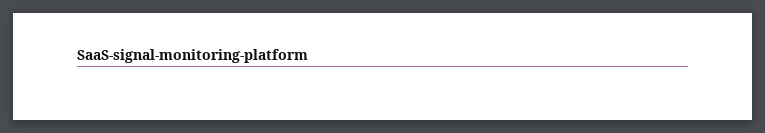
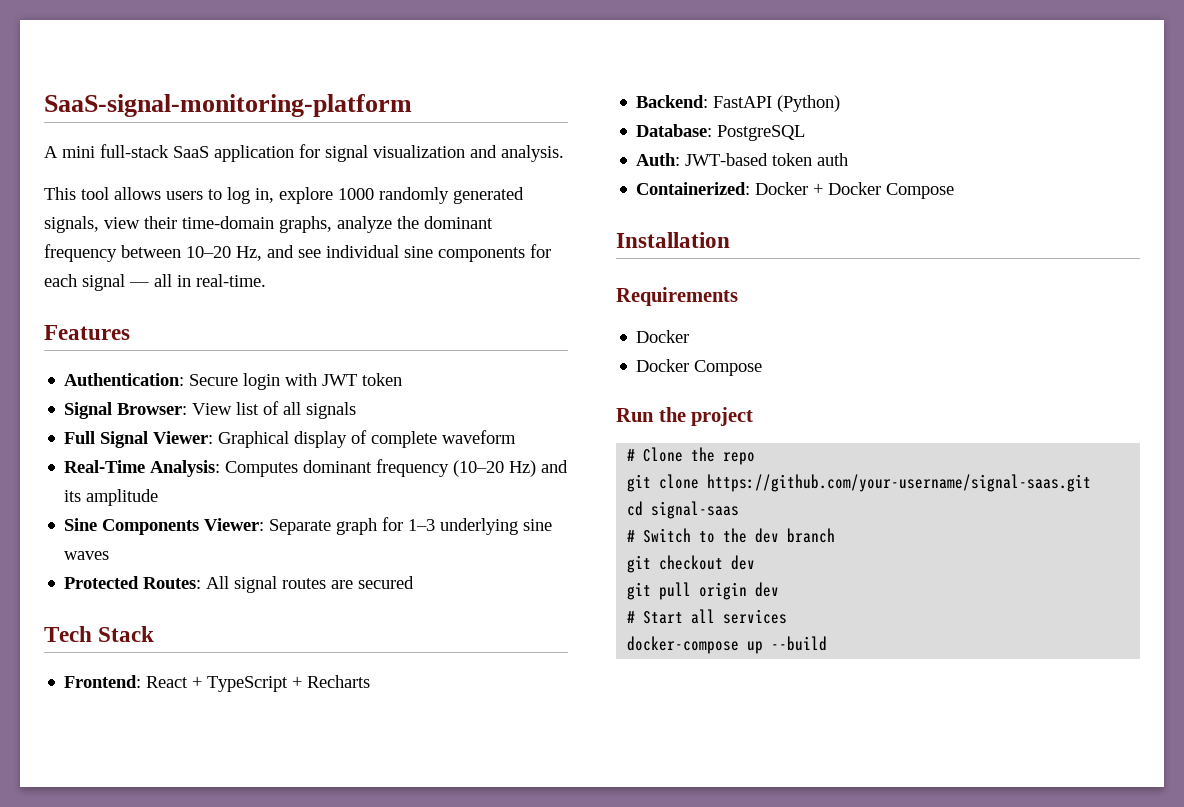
(308, 56) none -> [44,144,564,162] [44,187,524,204] [44,216,493,233] [44,244,551,262] [44,274,266,291] [44,325,130,340] [64,373,403,390] [64,401,357,419] [64,430,517,448] [64,459,569,477] [64,489,159,506] [64,517,553,535] [64,551,110,560] [64,576,415,593] [44,626,155,642] [64,675,371,692] [636,95,841,112] [636,124,806,141] [636,153,849,166] [636,182,955,199] [616,232,730,248] [616,287,738,306] [636,330,690,343] [636,359,763,376] [616,407,754,426] [627,447,756,465] [627,474,1092,492] [627,501,740,519] [627,528,836,543] [627,555,756,573] [627,582,780,600] [627,609,788,624] [627,636,828,654] // A mini full-stack SaaS application for signal visualization and analysis. // This tool allows users to log in, explore 1000 randomly generated signals, view their time-domain graphs, analyze the dominant frequency between 10–20 Hz, and see individual sine components for each signal — all in real-time. // Features // Authentication: Secure login with JWT token // Signal Browser: View list of all signals // Full Signal Viewer: Graphical display of complete waveform // Real-Time Analysis: Computes dominant frequency (10–20 Hz) and its amplitude // Sine Components Viewer: Separate graph for 1–3 underlying sine waves // Protected Routes: All signal routes are secured // Tech Stack // Frontend: React + TypeScript + Recharts // Backend: FastAPI (Python) // Database: PostgreSQL // Auth: JWT-based token auth // Containerized: Docker + Docker Compose // Installation // Requirements // Docker // Docker Compose // Run the project // # Clone the repo // git clone https://github.com/your-username/signal-saas.git // cd signal-saas // # Switch to the dev branch // git checkout dev // git pull origin dev // # Start all services // docker-compose up --build

